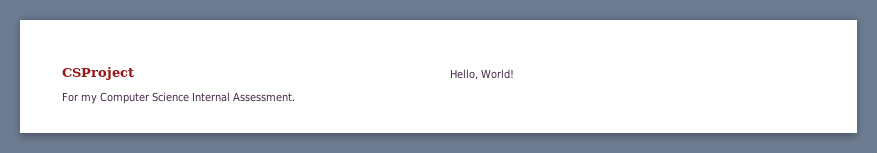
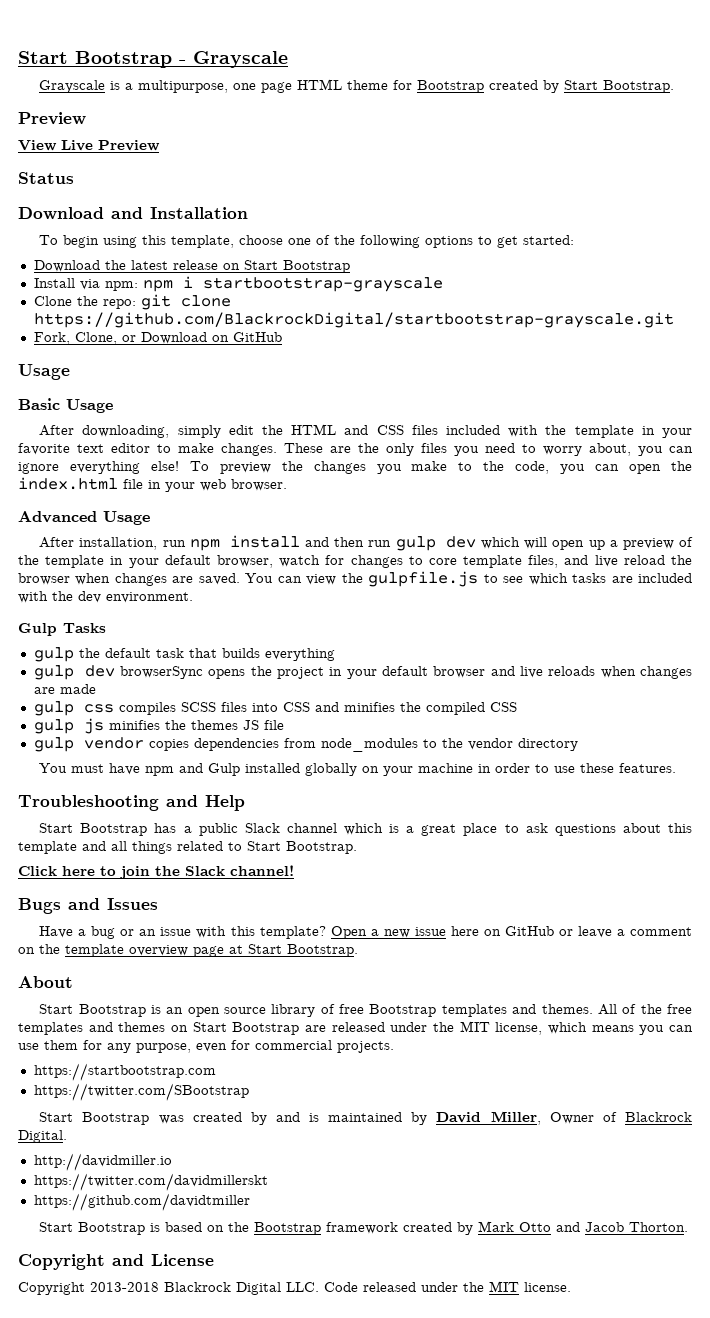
[62,67,134,80] [62,92,295,104] [450,69,514,80] CSProject // For my Computer Science Internal Assessment. // Hello, World! -> [18,51,288,68] [39,79,675,93] [18,112,86,125] [18,140,160,151] [18,172,74,184] [18,207,248,220] [39,235,575,248] [33,260,350,273] [33,276,443,292] [33,294,231,310] [33,312,674,328] [33,332,282,345] [18,364,70,380] [18,398,113,413] [39,424,693,438] [18,443,693,456] [18,461,692,474] [18,477,287,492] [18,511,150,525] [39,535,694,551] [18,555,692,568] [18,571,692,587] [18,591,193,603] [18,623,106,636] [33,647,335,662] [33,665,692,680] [33,684,96,694] [33,701,517,716] [33,718,284,734] [33,737,578,752] [39,763,677,776] [18,795,245,811] [39,823,692,836] [18,841,357,854] [18,865,294,879] [18,898,158,914] [39,926,692,939] [18,944,358,957] [18,976,73,988] [39,1004,693,1017] [18,1021,693,1035] [18,1040,394,1053] [33,1063,216,1081] [33,1083,249,1101] [39,1111,692,1125] [18,1130,67,1143] [33,1153,172,1171] [33,1173,268,1191] [33,1193,250,1211] [39,1221,689,1235] [18,1254,214,1270] [18,1281,571,1295] Start Bootstrap - Grayscale // Grayscale is a multipurpose, one page HTML theme for Bootstrap created by Start Bootstrap. // Preview // View Live Preview // Status // Download and Installation // To begin using this template, choose one of the following options to get started: // Download the latest release on Start Bootstrap // Install via npm: npm i startbootstrap-grayscale // Clone the repo: git clone https://github.com/BlackrockDigital/startbootstrap-grayscale.git // Fork, Clone, or Download on GitHub // Usage // Basic Usage // After downloading, simply edit the HTML and CSS files included with the template in your favorite text editor to make changes. These are the only files you need to worry about, you can ignore everything else! To preview the changes you make to the code, you can open the index.html file in your web browser. // Advanced Usage // After installation, run npm install and then run gulp dev which will open up a preview of the template in your default browser, watch for changes to core template files, and live reload the browser when changes are saved. You can view the gulpfile.js to see which tasks are included with the dev environment. // Gulp Tasks // gulp the default task that builds everything // gulp dev browserSync opens the project in your default browser and live reloads when changes are made // gulp css compiles SCSS files into CSS and minifies the compiled CSS // gulp js minifies the themes JS file // gulp vendor copies dependencies from node_modules to the vendor directory // You must have npm and Gulp installed globally on your machine in order to use these features. // Troubleshooting and Help // Start Bootstrap has a public Slack channel which is a great place to ask questions about this template and all things related to Start Bootstrap. // Click here to join the Slack channel! // Bugs and Issues // Have a bug or an issue with this template? Open a new issue here on GitHub or leave a comment on the template overview page at Start Bootstrap. // About // Start Bootstrap is an open source library of free Bootstrap templates and themes. All of the free templates and themes on Start Bootstrap are released under the MIT license, which means you can use them for any purpose, even for commercial projects. // https://startbootstrap.com // https://twitter.com/SBootstrap // Start Bootstrap was created by and is maintained by David Miller, Owner of Blackrock Digital. // http://davidmiller.io // https://twitter.com/davidmillerskt // https://github.com/davidtmiller // Start Bootstrap is based on the Bootstrap framework created by Mark Otto and Jacob Thorton. // Copyright and License // Copyright 2013-2018 Blackrock Digital LLC. Code released under the MIT license.

